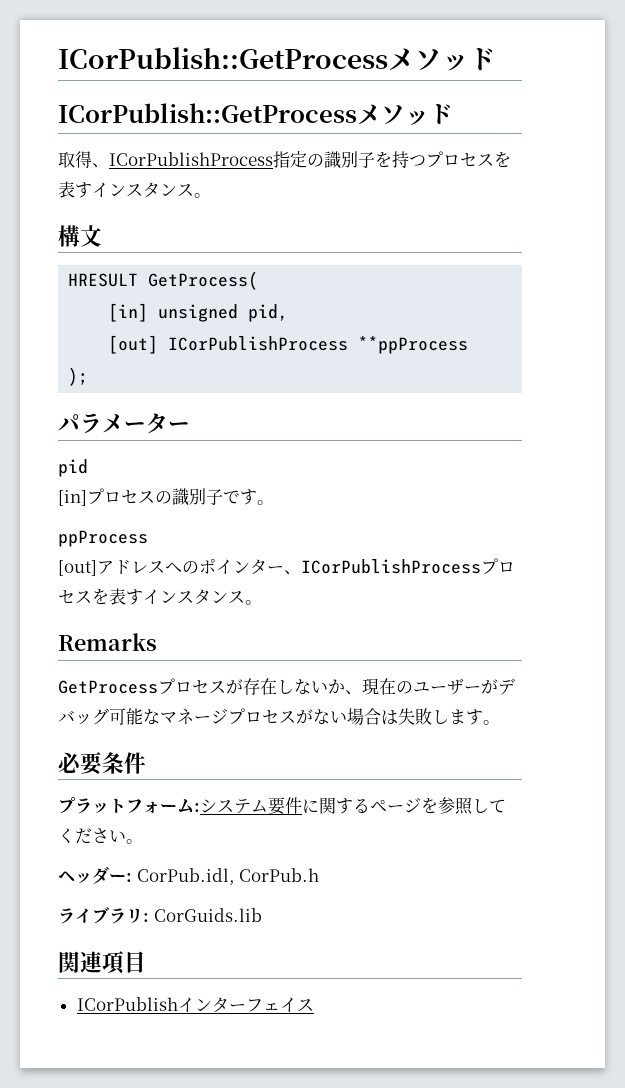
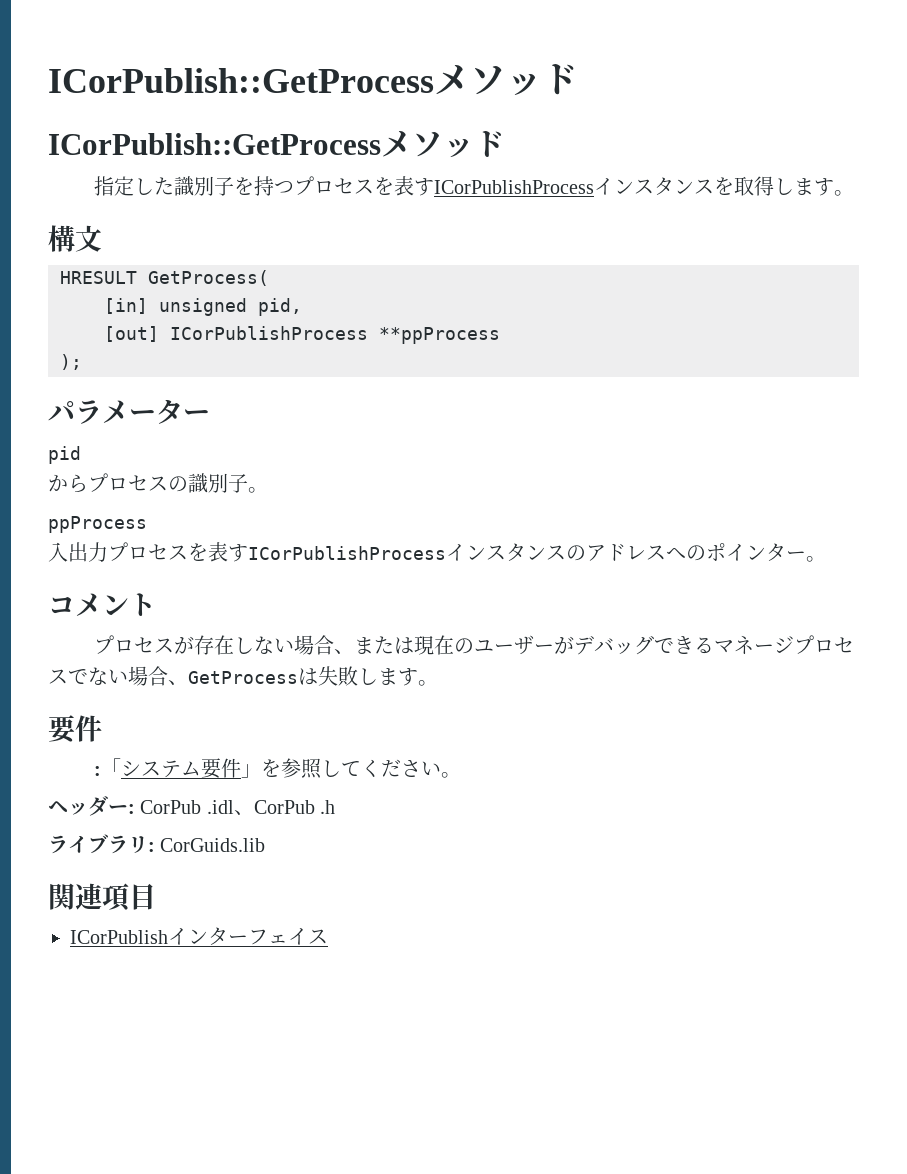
[58,151,324,168] 取得、ICorPublishProcess指定の -> [94,176,175,196] 指定した
[92,182,194,198] インスタンス -> [434,176,835,196] ICorPublishProcessインスタンスを取得します
[58,490,87,506] [in] -> [48,474,88,493] から
[223,489,257,505] です -> (248, 483) none
[58,560,97,576] [out] -> [48,542,586,562] 入出力プロセスを表すICorPublishProcessインスタンスの
[284,558,515,575] [58,588,262,605] [58,633,157,651] [58,680,158,694] 、ICorPublishProcessプロセスを表すインスタンス。 // Remarks // GetProcess -> [806,556,826,562] [48,593,156,616] 。 // コメント //
[328,679,362,695] か、 -> [294,635,415,655] 場合、または
[109,708,160,725] 可能な -> [654,636,715,654] できる
[296,708,381,725] がない場合 -> [68,666,298,686] でない場合、GetProcess
[58,752,124,775] 必要条 -> [48,715,76,743] 要
[58,797,421,815] プラットフォーム:システム要件に関するページ -> [94,758,262,779] :「システム要件」
[136,868,320,885] CorPub.idl, CorPub.h -> [140,800,336,815] CorPub .idl、CorPub .h

